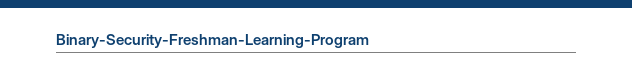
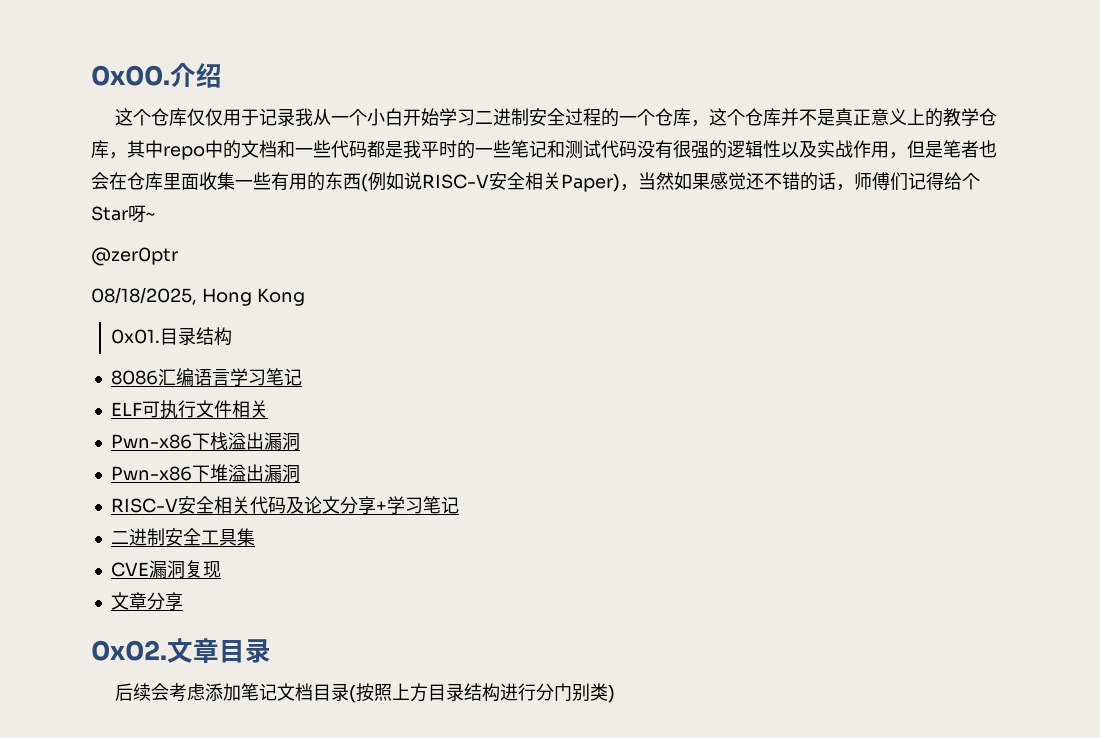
[56,34,369,48] Binary-Security-Freshman-Learning-Program -> [91,63,222,88] [115,108,998,127] [91,140,997,160] [91,172,980,192] [91,205,155,222] [91,247,178,266] [91,287,305,306] [111,327,233,346] [110,368,302,386] [110,400,268,419] [110,432,300,450] [110,464,300,482] [110,496,459,515] [110,528,255,546] [110,560,221,578] [110,592,183,611] [91,638,271,663] [115,683,616,703] 0x00.介绍 // 这个仓库仅仅用于记录我从一个小白开始学习二进制安全过程的一个仓库，这个仓库并不是真正意义上的教学仓库，其中repo中的文档和一些代码都是我平时的一些笔记和测试代码没有很强的逻辑性以及实战作用，但是笔者也会在仓库里面收集一些有用的东西(例如说RISC-V安全相关Paper)，当然如果感觉还不错的话，师傅们记得给个Star呀~ // @zer0ptr // 08/18/2025, Hong Kong // 0x01.目录结构 // 8086汇编语言学习笔记 // ELF可执行文件相关 // Pwn-x86下栈溢出漏洞 // Pwn-x86下堆溢出漏洞 // RISC-V安全相关代码及论文分享+学习笔记 // 二进制安全工具集 // CVE漏洞复现 // 文章分享 // 0x02.文章目录 // 后续会考虑添加笔记文档目录(按照上方目录结构进行分门别类)

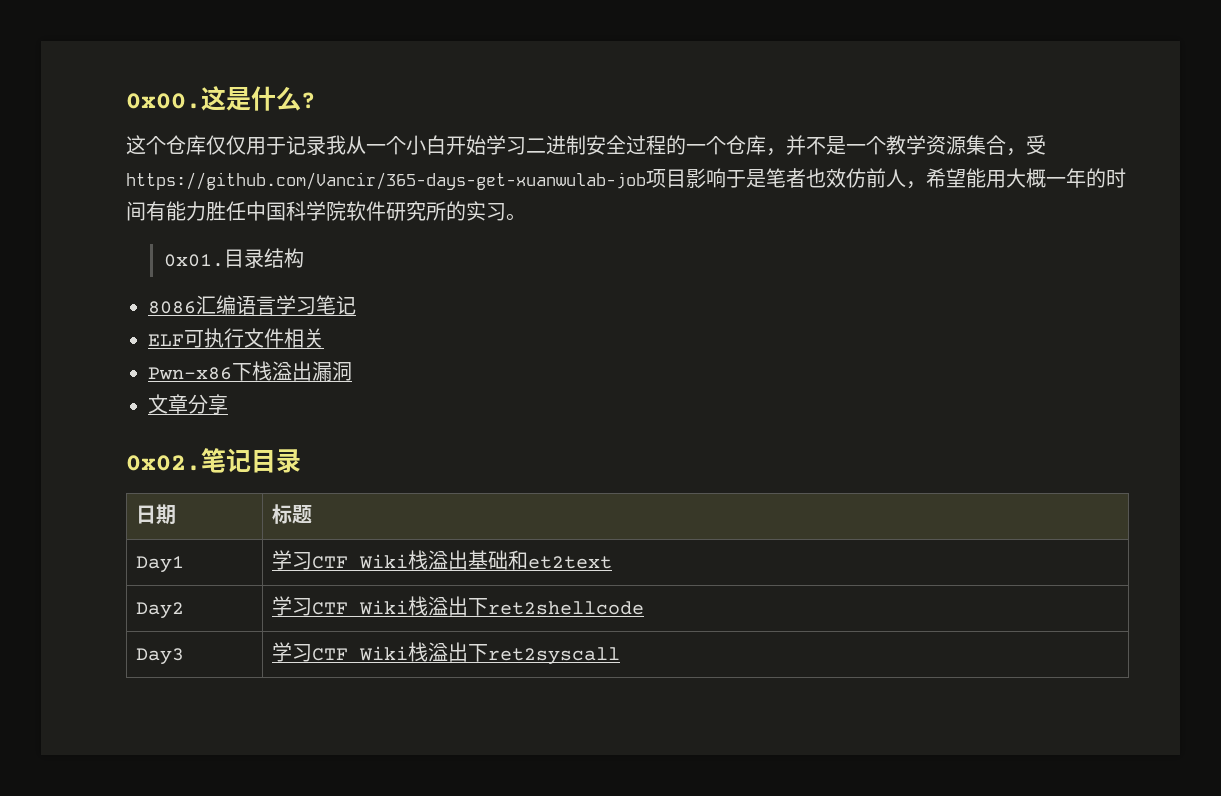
[170,63,222,88] 介绍 -> [201,86,316,111] 这是什么?
[709,108,998,127] [91,140,997,160] [91,172,980,192] [91,205,155,222] [91,247,178,266] [91,287,305,306] 这个仓库并不是真正意义上的教学仓库，其中repo中的文档和一些代码都是我平时的一些笔记和测试代码没有很强的逻辑性以及实战作用，但是笔者也会在仓库里面收集一些有用的东西(例如说RISC-V安全相关Paper)，当然如果感觉还不错的话，师傅们记得给个Star呀~ // @zer0ptr // 08/18/2025, Hong Kong -> [786,135,1046,156] [126,168,1126,190] [126,201,526,221] 并不是一个教学资源集合，受https://github.com/Vancir/365-days-get-xuanwulab-job项目影响于是笔者也效仿前人，希望能用大概一年的时间有能力胜任中国科学院软件研究所的实习。
[110,464,300,482] [110,496,459,515] [110,528,255,546] [110,560,221,578] // Pwn-x86下堆溢出漏洞 // RISC-V安全相关代码及论文分享+学习笔记 // 二进制安全工具集 // CVE漏洞复现 -> (352, 371) none
[167,638,271,663] [115,683,616,703] 文章目录 // 后续会考虑添加笔记文档目录(按照上方目录结构进行分门别类) -> [201,448,301,473] [136,504,177,525] [272,504,313,524] [136,556,185,573] [272,550,613,570] [136,602,185,619] [272,596,645,616] [136,648,185,665] [272,642,621,665] 笔记目录 // 日期 | 标题 // Day1 | 学习CTF Wiki栈溢出基础和et2text // Day2 | 学习CTF Wiki栈溢出下ret2shellcode // Day3 | 学习CTF Wiki栈溢出下ret2syscall

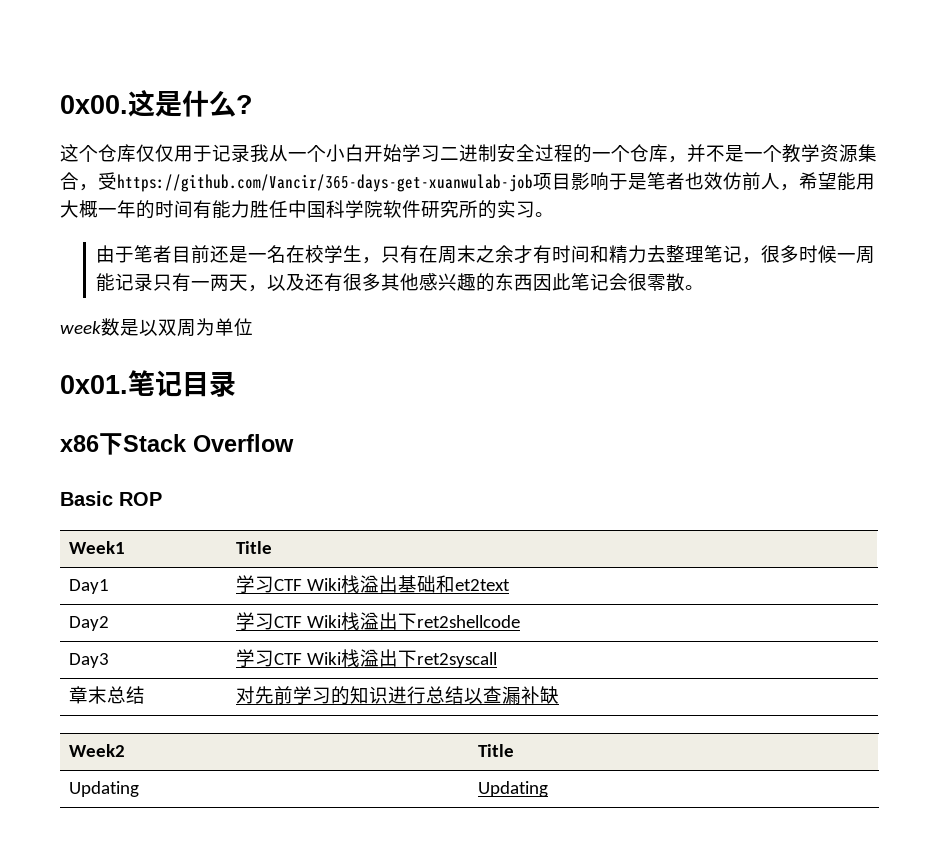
[163,248,304,268] [148,295,356,315] [148,328,324,348] [148,361,352,381] [148,394,228,415] [126,448,301,473] [136,504,177,525] [272,504,313,524] 0x01.目录结构 // 8086汇编语言学习笔记 // ELF可执行文件相关 // Pwn-x86下栈溢出漏洞 // 文章分享 // 0x02.笔记目录 // 日期 | 标题 -> [96,245,876,264] [96,273,705,292] [60,318,253,337] [60,370,236,397] [60,433,294,455] [60,491,162,506] [69,541,126,554] [236,541,273,554] 由于笔者目前还是一名在校学生，只有在周末之余才有时间和精力去整理笔记，很多时候一周能记录只有一两天，以及还有很多其他感兴趣的东西因此笔记会很零散。 // week数是以双周为单位 // 0x01.笔记目录 // x86下Stack Overflow // Basic ROP // Week1 | Title
(621, 656) none -> [69,686,146,704] [236,686,560,705] [69,744,126,757] [478,744,515,757] [69,781,140,797] [478,781,549,797] // 章末总结 | 对先前学习的知识进行总结以查漏补缺 // Week2 | Title // Updating | Updating

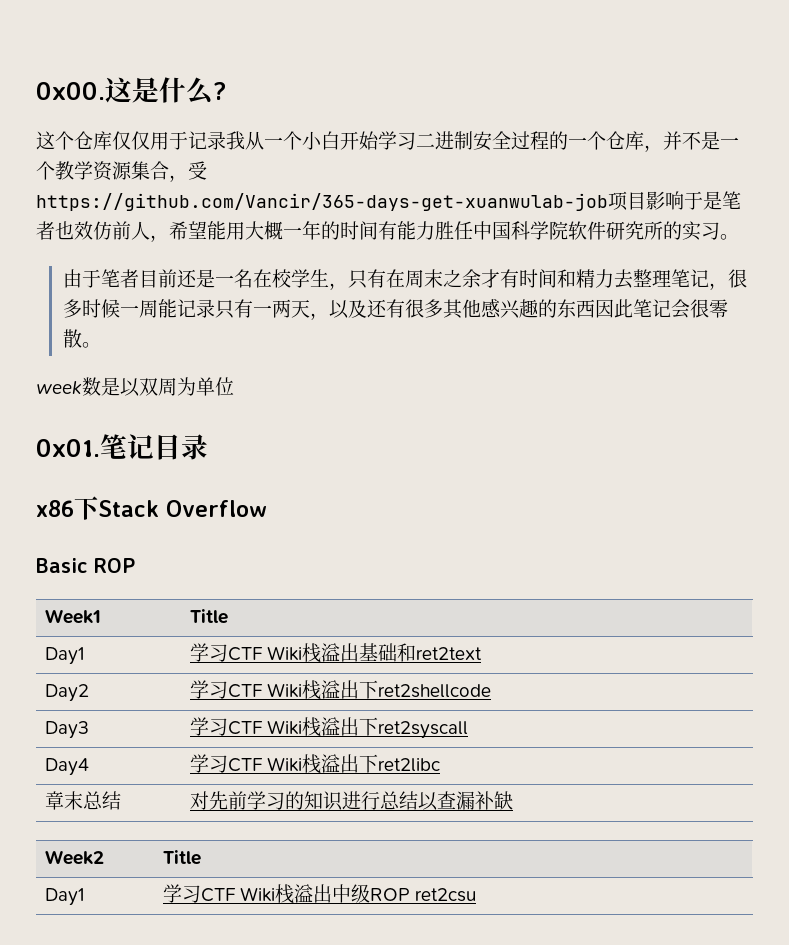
[455,579,511,591] et2text -> [415,647,482,660] ret2text
(498, 660) none -> [44,758,89,776] [189,754,440,774] // Day4 | 学习CTF Wiki栈溢出下ret2libc
[69,781,140,797] [478,781,549,797] Updating | Updating -> [44,888,84,906] [162,884,476,904] Day1 | 学习CTF Wiki栈溢出中级ROP ret2csu

